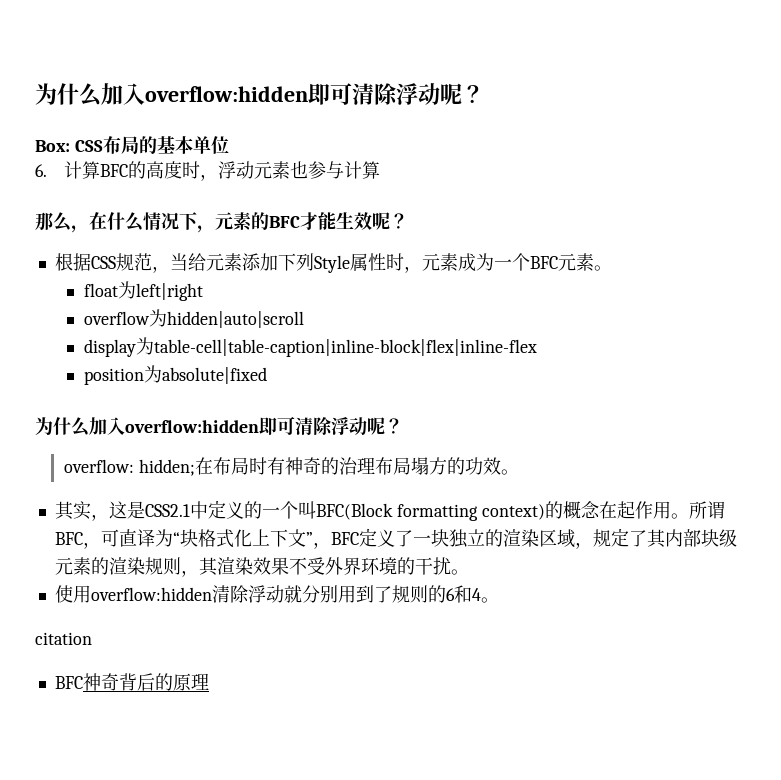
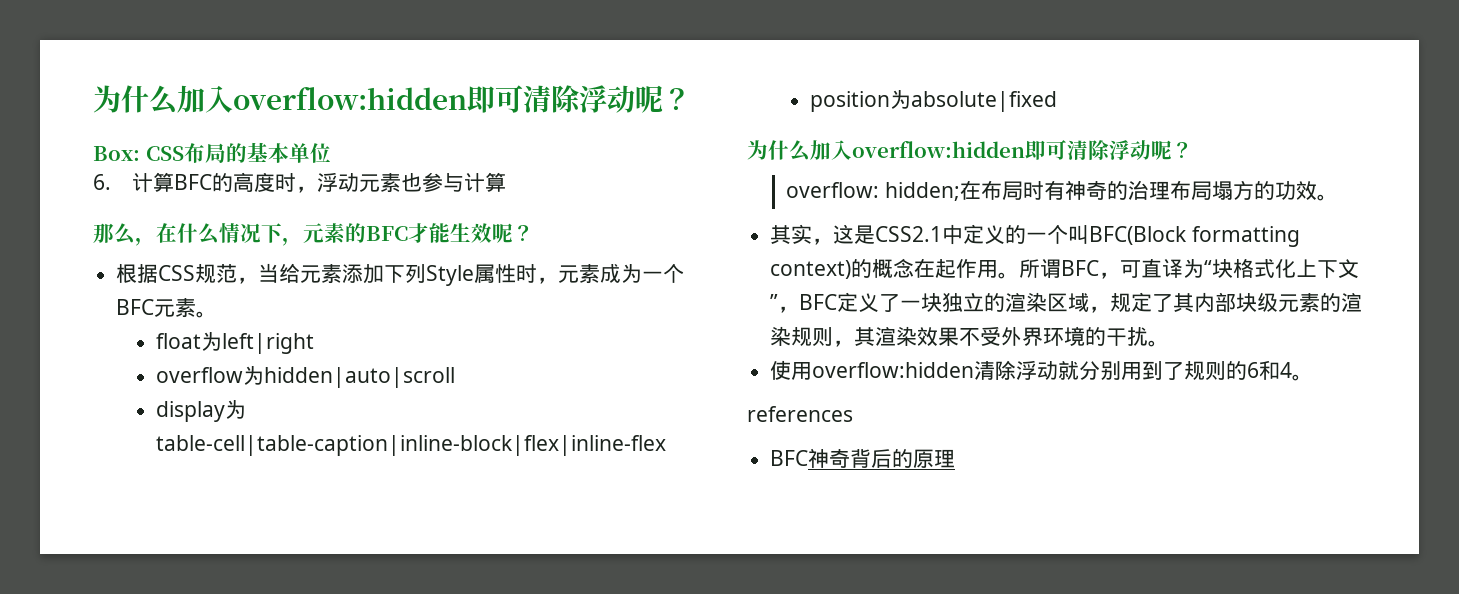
[35,632,92,645] citation -> [747,406,853,422] references

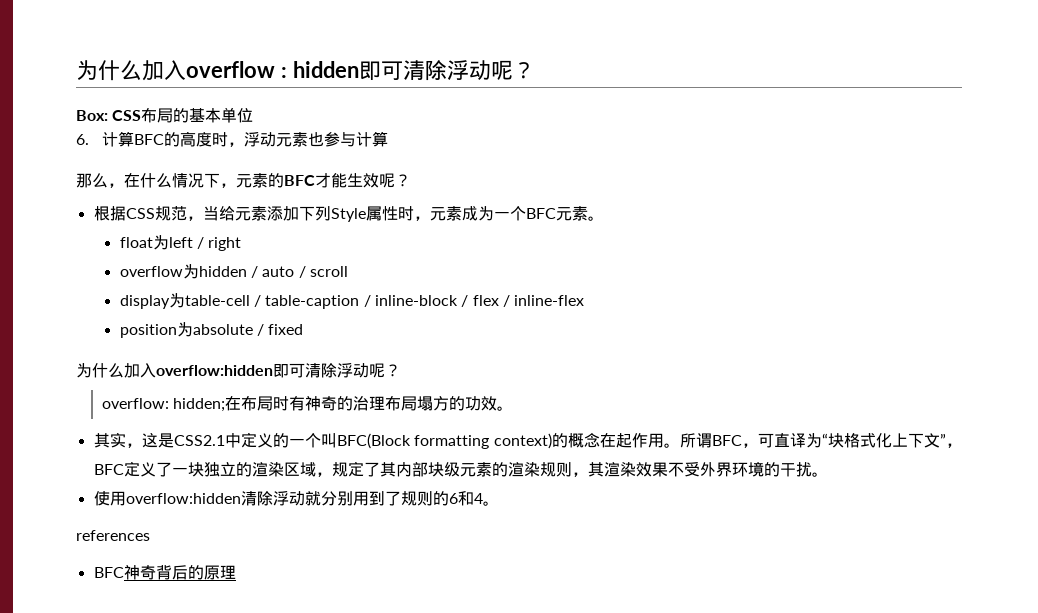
[93,85,467,115] 为什么加入overflow:hidden -> [76,60,359,81] 为什么加入overflow : hidden
[221,333,314,354] left|right -> [168,237,242,251] left / right
[263,367,455,388] [155,400,246,422] [155,435,666,456] hidden|auto|scroll // display为table-cell|table-caption|inline-block|flex|inline-flex -> [198,266,348,278] [119,293,585,309] hidden / auto / scroll // display为table-cell / table-caption / inline-block / flex / inline-flex
[910,91,1057,112] absolute|fixed -> [192,324,304,336] absolute / fixed

